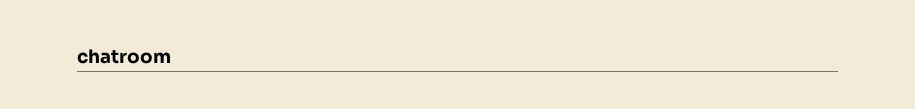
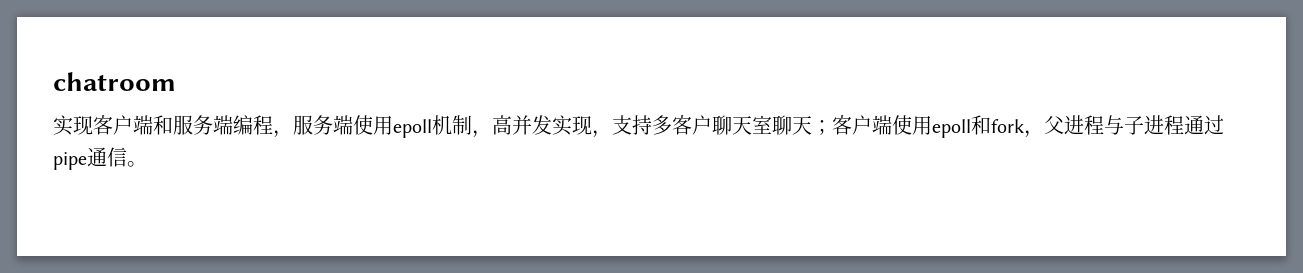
(171, 56) none -> [53,115,1224,138] [53,147,147,170] // 实现客户端和服务端编程，服务端使用epoll机制，高并发实现，支持多客户聊天室聊天；客户端使用epoll和fork，父进程与子进程通过pipe通信。

